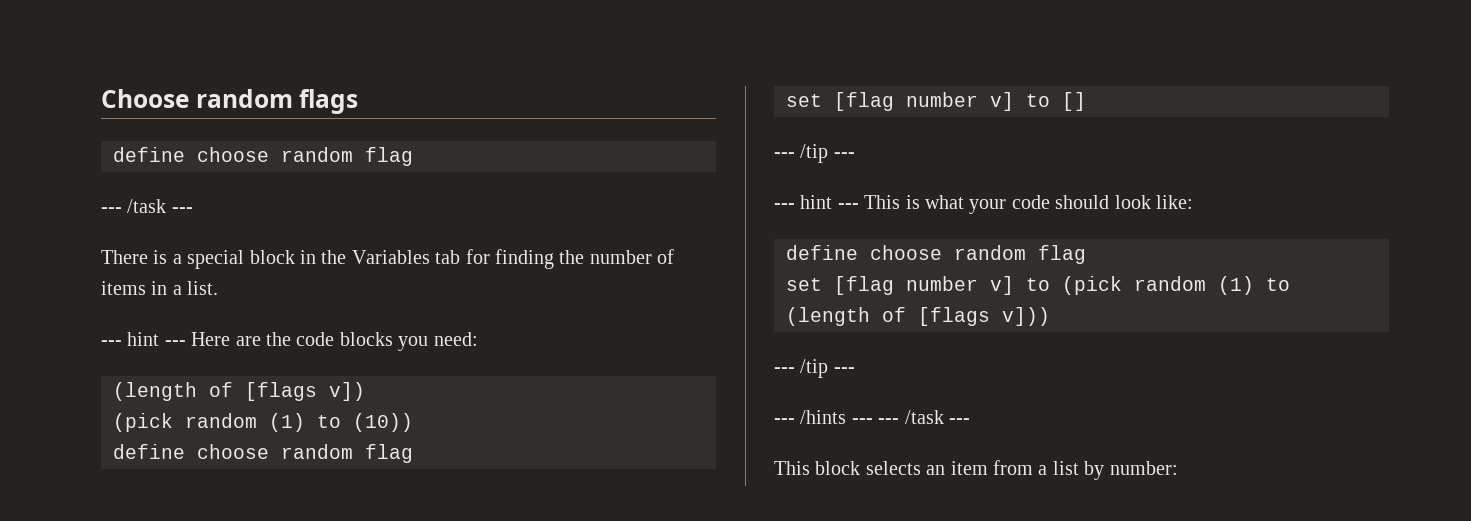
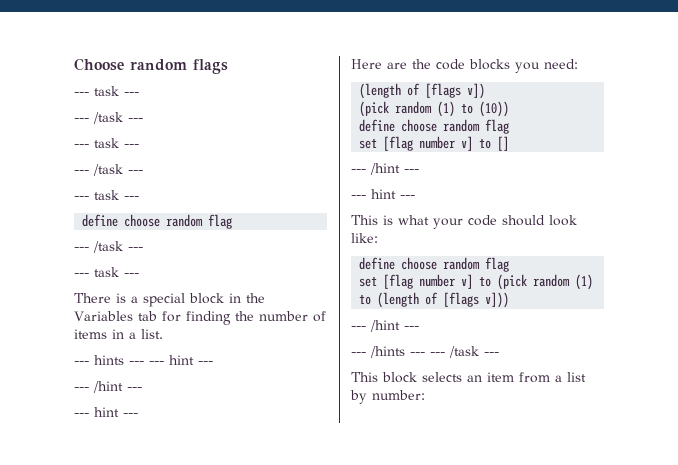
(359, 101) none -> [74,86,139,96] [74,112,143,124] [74,138,139,148] [74,164,143,176] [74,190,139,200] // --- task --- // --- /task --- // --- task --- // --- /task --- // --- task ---
(193, 210) none -> [74,267,139,277] // --- task ---
[127,332,186,346] hint --- -> [94,355,213,365] [74,381,142,393] [74,407,138,417] hints --- --- hint --- // --- /hint --- // --- hint --- //
[800,144,855,163] [774,195,859,209] /tip --- // --- hint --- -> [370,163,419,175] [351,189,415,199] /hint --- // --- hint --- //
[800,359,829,378] /tip -> [370,320,400,332] /hint

